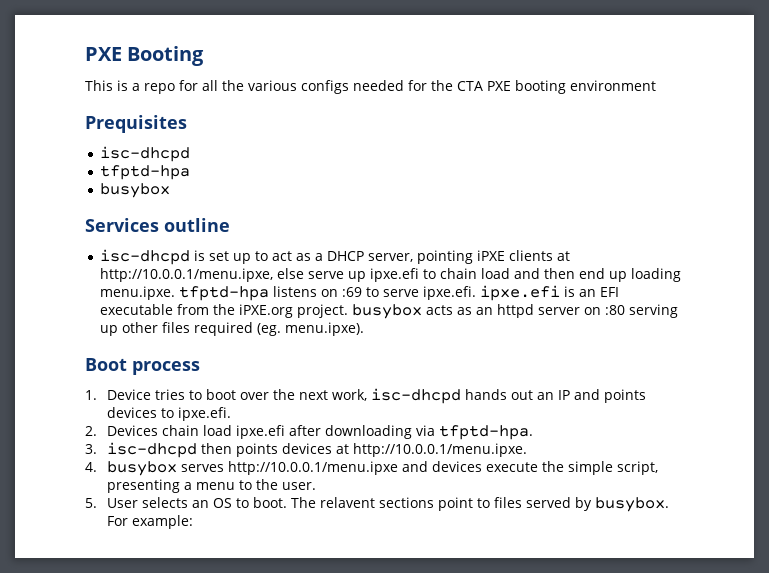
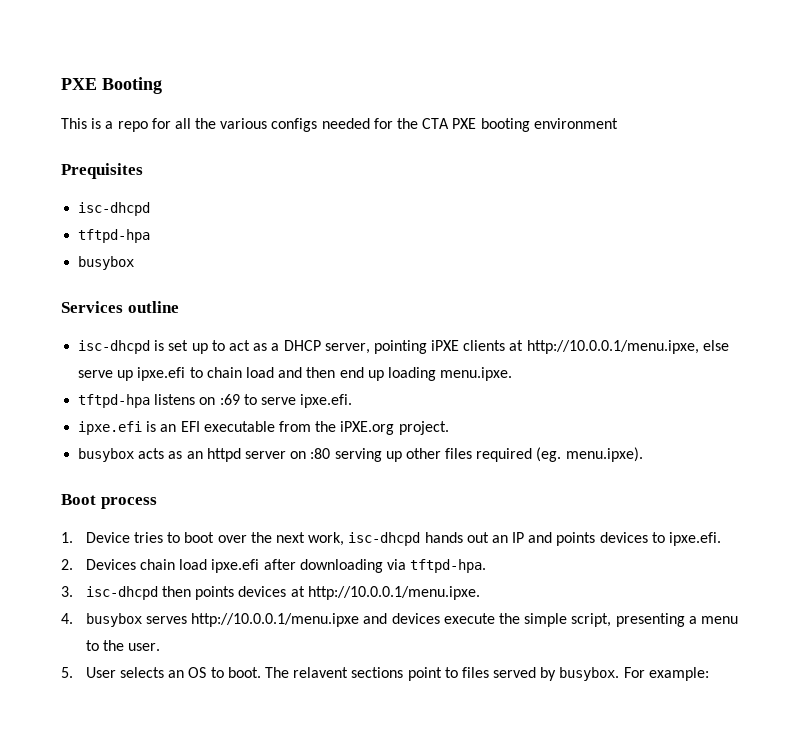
[100,165,191,180] tfptd-hpa -> [78,229,151,243] tftpd-hpa
[179,286,270,301] tfptd-hpa -> [78,394,151,408] // tftpd-hpa
(477, 293) none -> (353, 401) //
(349, 311) none -> (449, 428) //
[439,425,534,440] tfptd-hpa. -> [410,559,487,573] tftpd-hpa.

